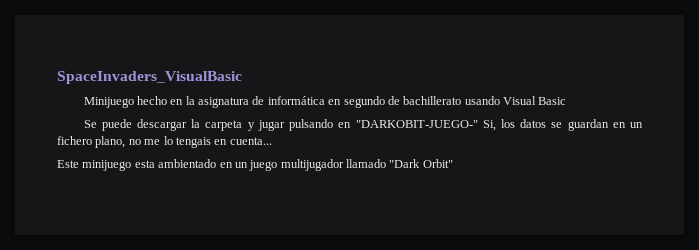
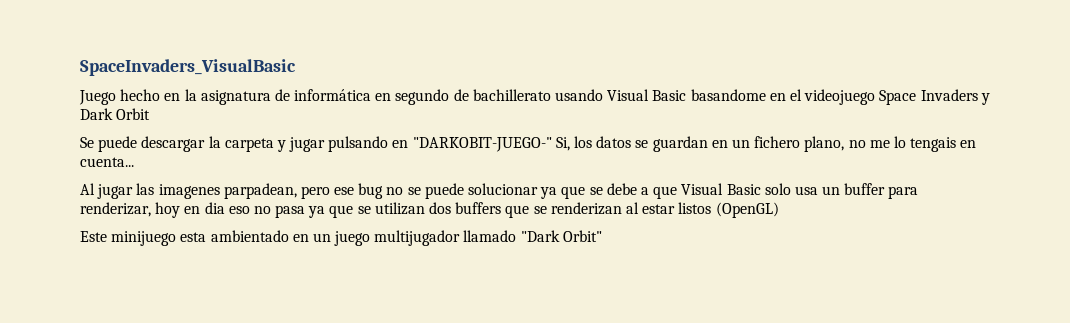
[83,97,134,108] Minijuego -> [79,90,116,105] Juego
(567, 101) none -> [690,89,990,105] [80,108,151,120] basandome en el videojuego Space Invaders y Dark Orbit
(272, 141) none -> [80,183,919,199] [80,202,779,218] // Al jugar las imagenes parpadean, pero ese bug no se puede solucionar ya que se debe a que Visual Basic solo usa un buffer para renderizar, hoy en dia eso no pasa ya que se utilizan dos buffers que se renderizan al estar listos (OpenGL)

